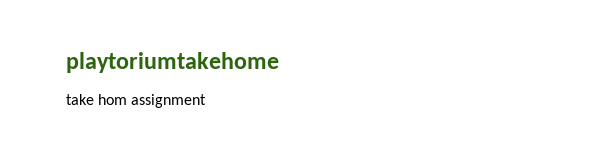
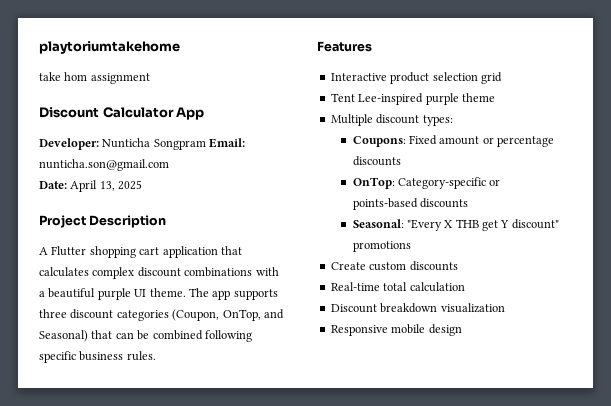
(207, 101) none -> [39,107,205,120] [39,138,246,150] [39,159,169,171] [39,180,143,192] [39,215,167,228] [39,246,242,258] [39,267,279,279] [39,288,278,300] [39,309,284,321] [39,330,252,342] [39,351,156,363] [317,41,372,52] [330,72,502,84] [330,93,495,105] [330,114,453,126] [352,135,555,147] [352,156,401,166] [352,177,501,189] [352,198,468,210] [352,219,559,231] [352,241,411,252] [330,261,458,271] [330,282,465,292] [330,303,505,313] [330,324,462,336] // Discount Calculator App // Developer: Nunticha Songpram Email: nunticha.son@gmail.com // Date: April 13, 2025 // Project Description // A Flutter shopping cart application that calculates complex discount combinations with a beautiful purple UI theme. The app supports three discount categories (Coupon, OnTop, and Seasonal) that can be combined following specific business rules. // Features // Interactive product selection grid // Tent Lee-inspired purple theme // Multiple discount types: // Coupons: Fixed amount or percentage discounts // OnTop: Category-specific or points-based discounts // Seasonal: "Every X THB get Y discount" promotions // Create custom discounts // Real-time total calculation // Discount breakdown visualization // Responsive mobile design

